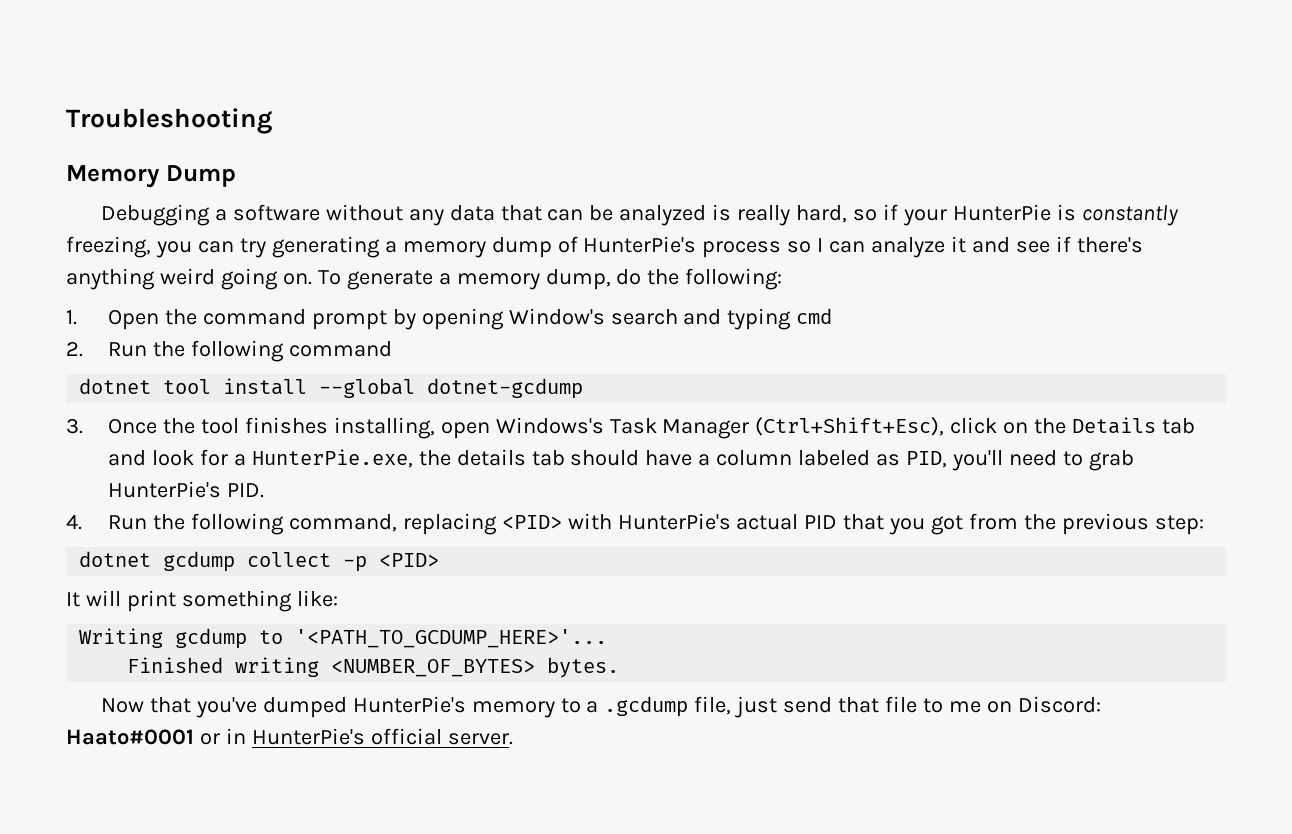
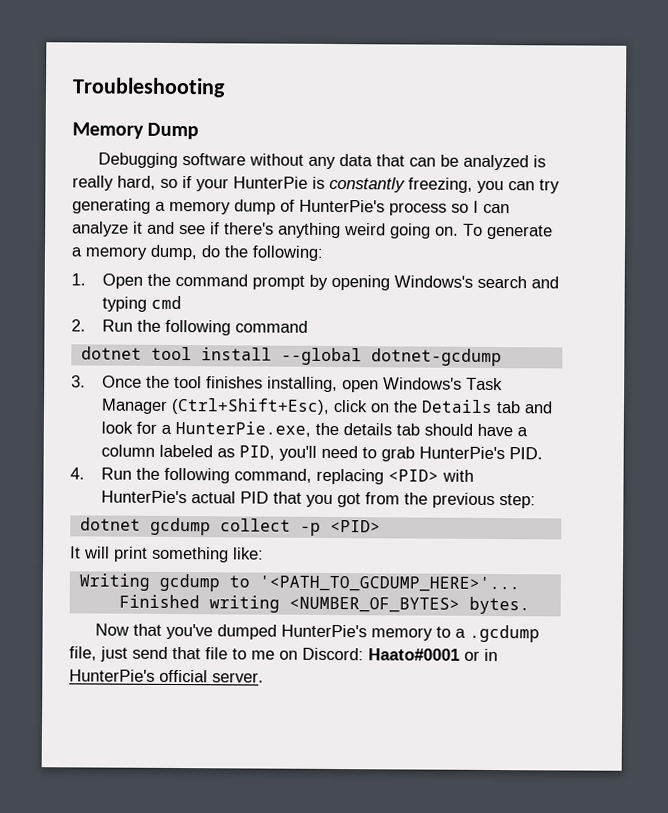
[214,209,227,221] a -> (179, 160) none
[508,308,605,325] Window's -> [394,275,474,288] Windows's

